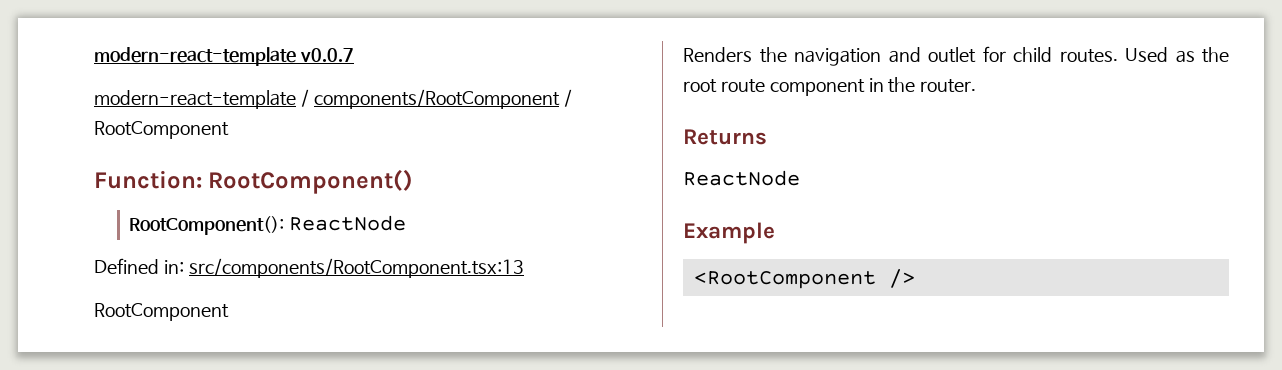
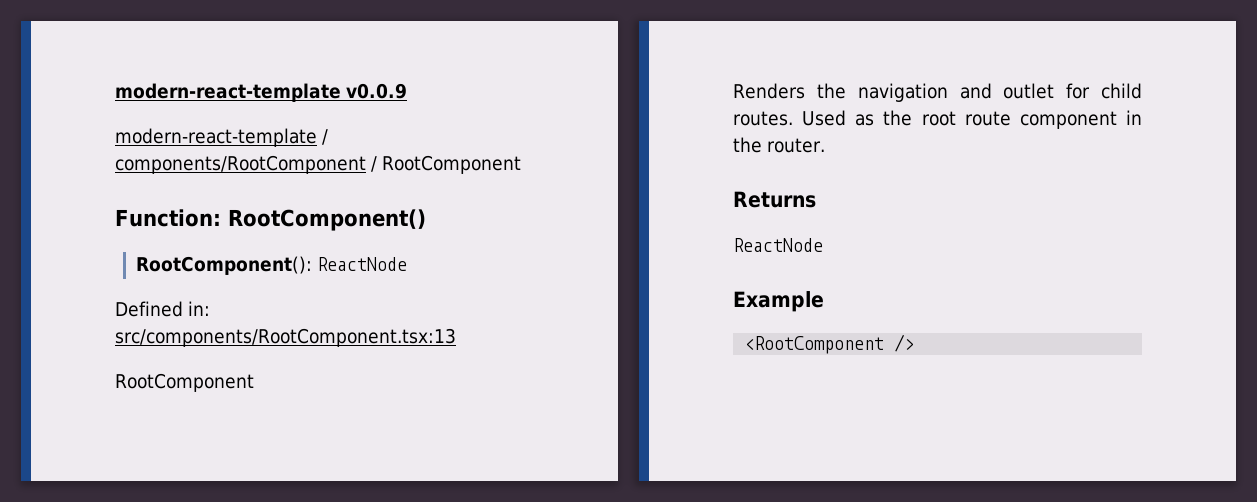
[94,47,354,66] modern-react-template v0.0.7 -> [115,83,408,102] modern-react-template v0.0.9

